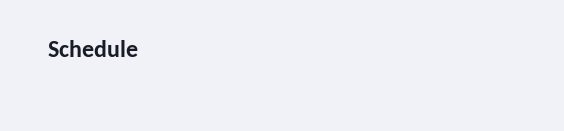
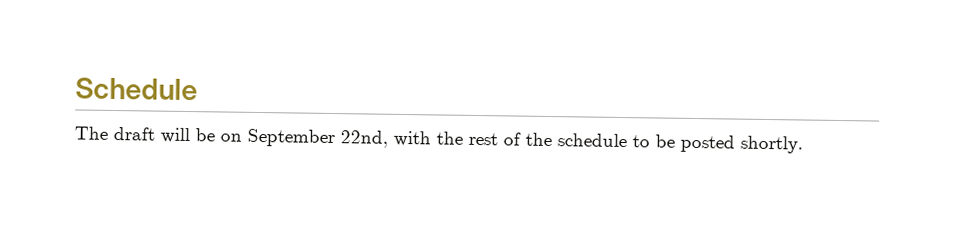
(138, 48) none -> [74,126,803,154] // The draft will be on September 22nd, with the rest of the schedule to be posted shortly.

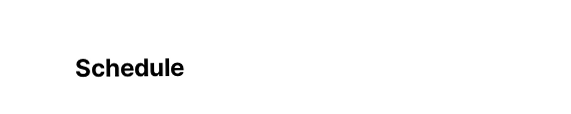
[74,126,803,154] // The draft will be on September 22nd, with the rest of the schedule to be posted shortly. -> (185, 67) none

